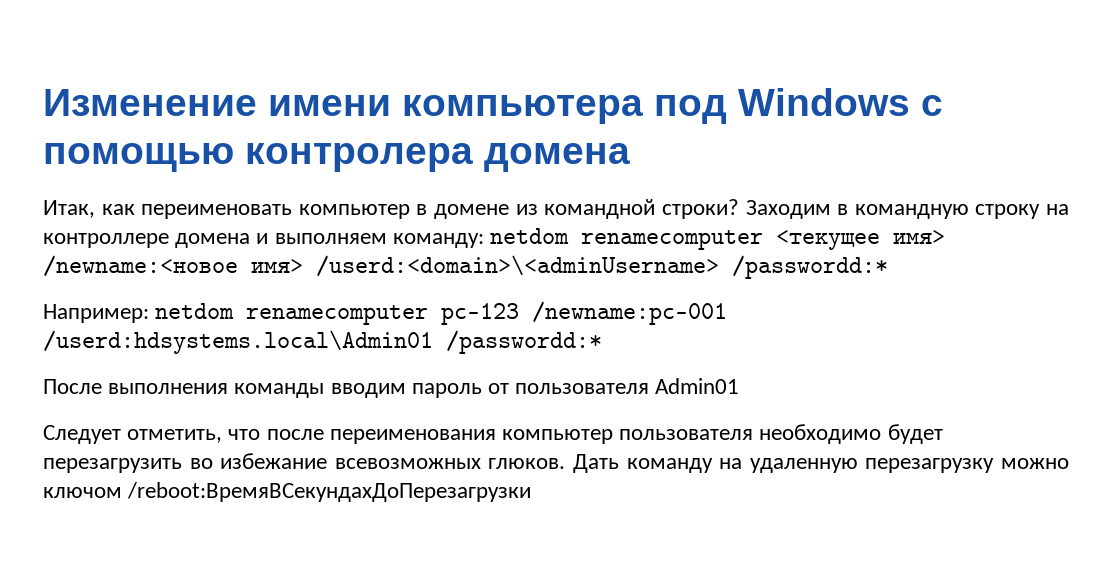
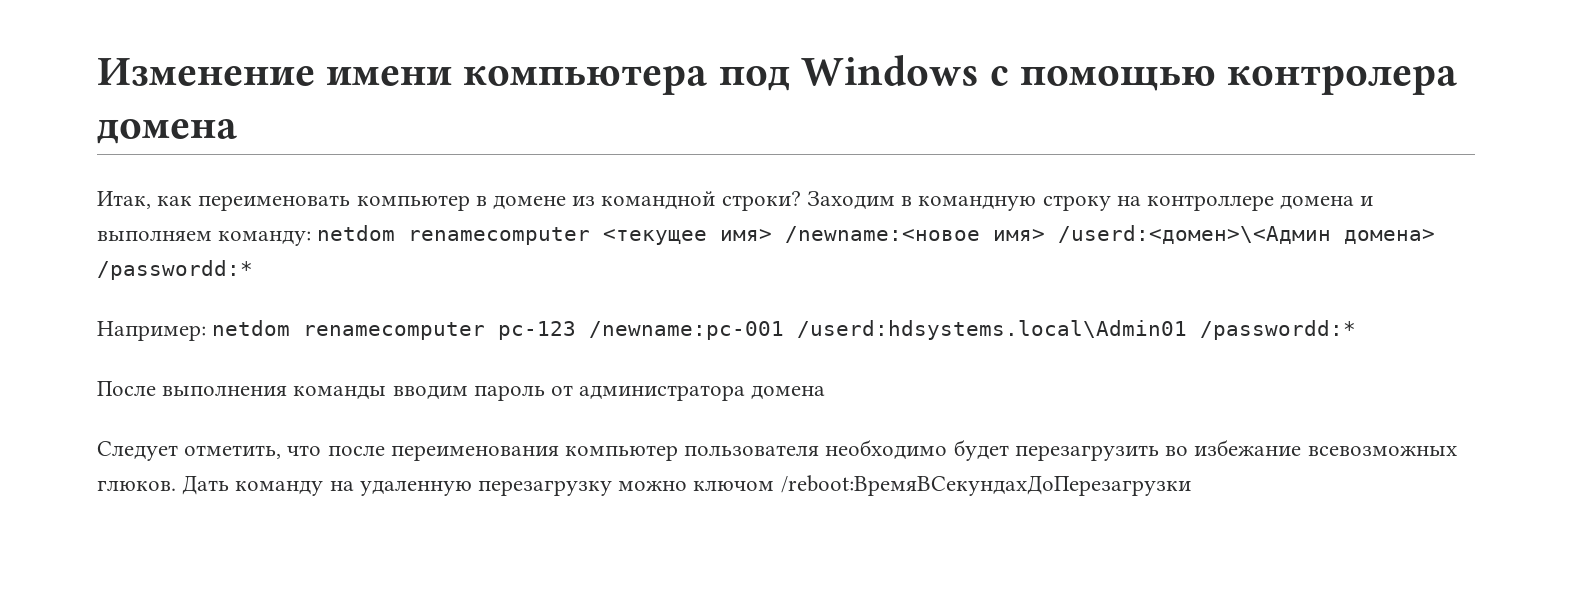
[316,255,719,277] /userd:<domain>\<adminUsername> -> [1058,225,1436,244] /userd:<домен>\<Админ домена>
[515,378,740,394] пользователя Admin01 -> [579,385,826,401] администратора домена

